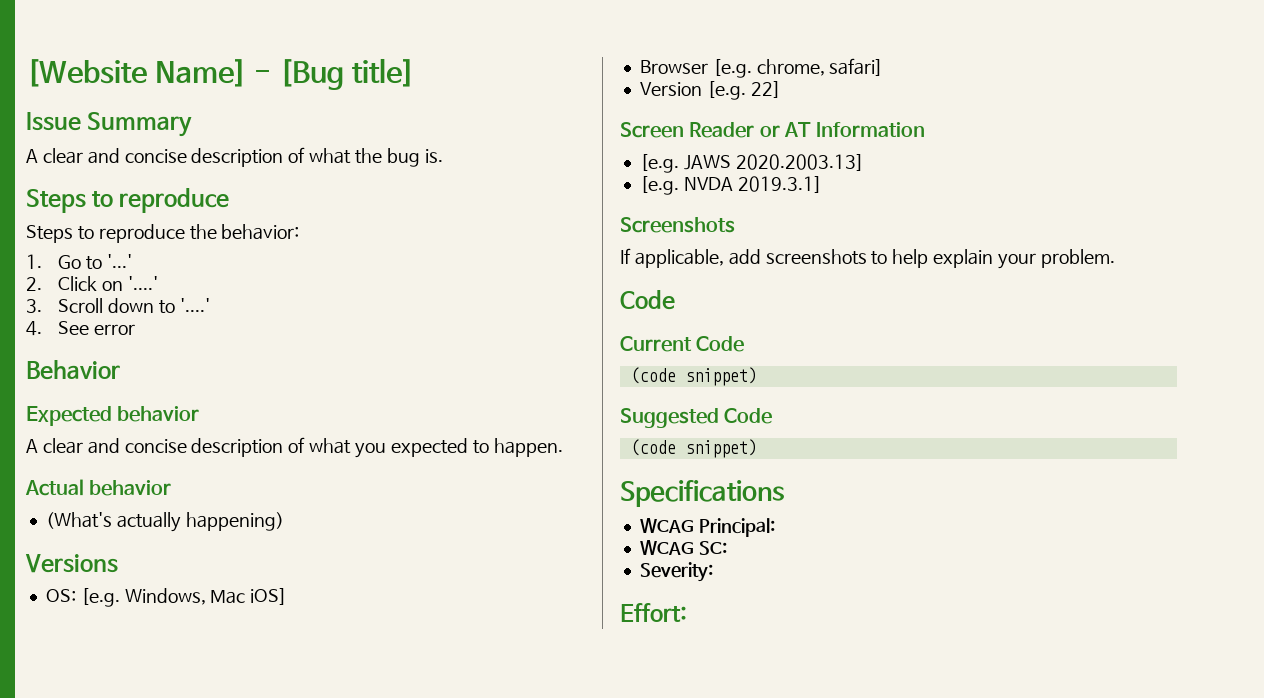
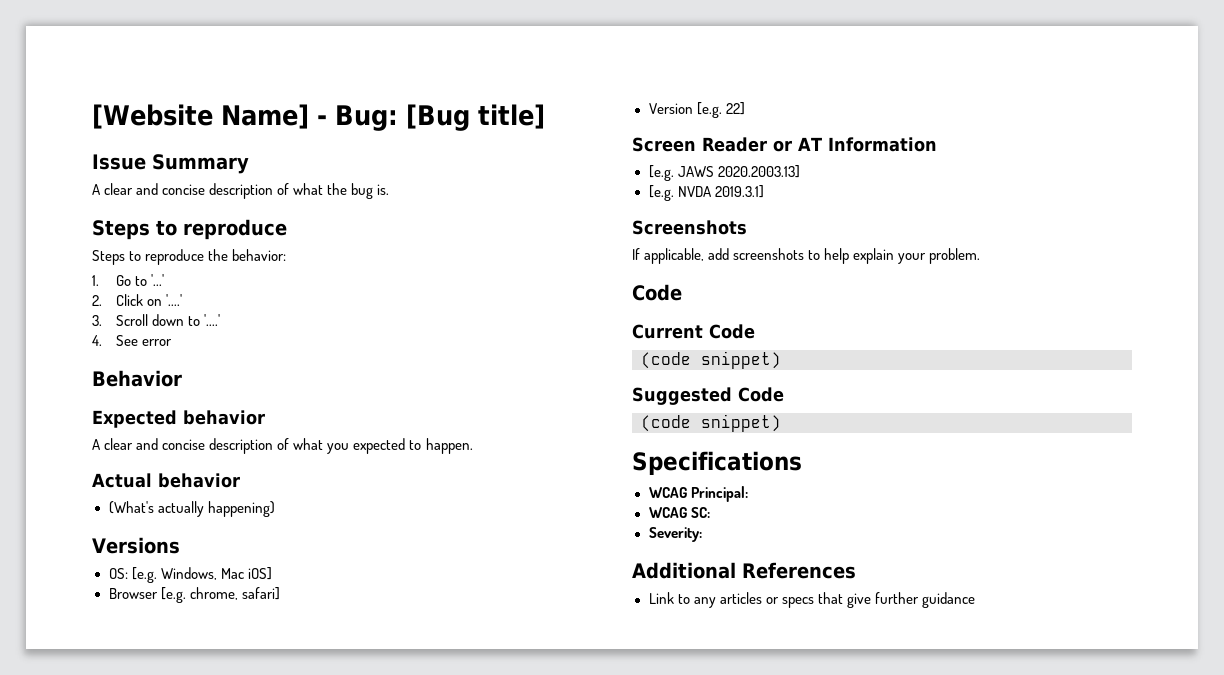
(272, 76) none -> [334,105,398,131] Bug:
[620,603,687,622] Effort: -> [632,562,856,579] [648,592,975,608] Additional References // Link to any articles or specs that give further guidance

